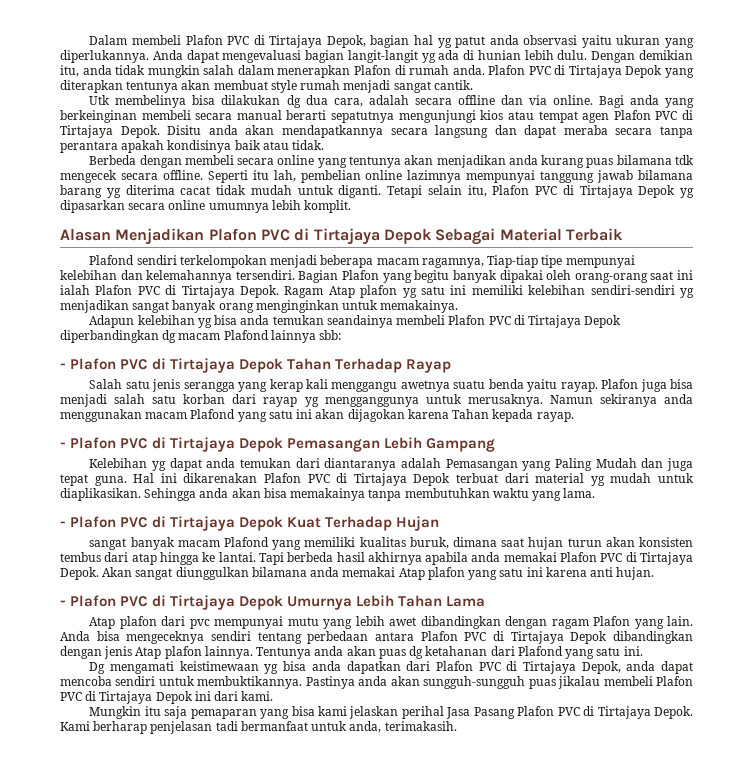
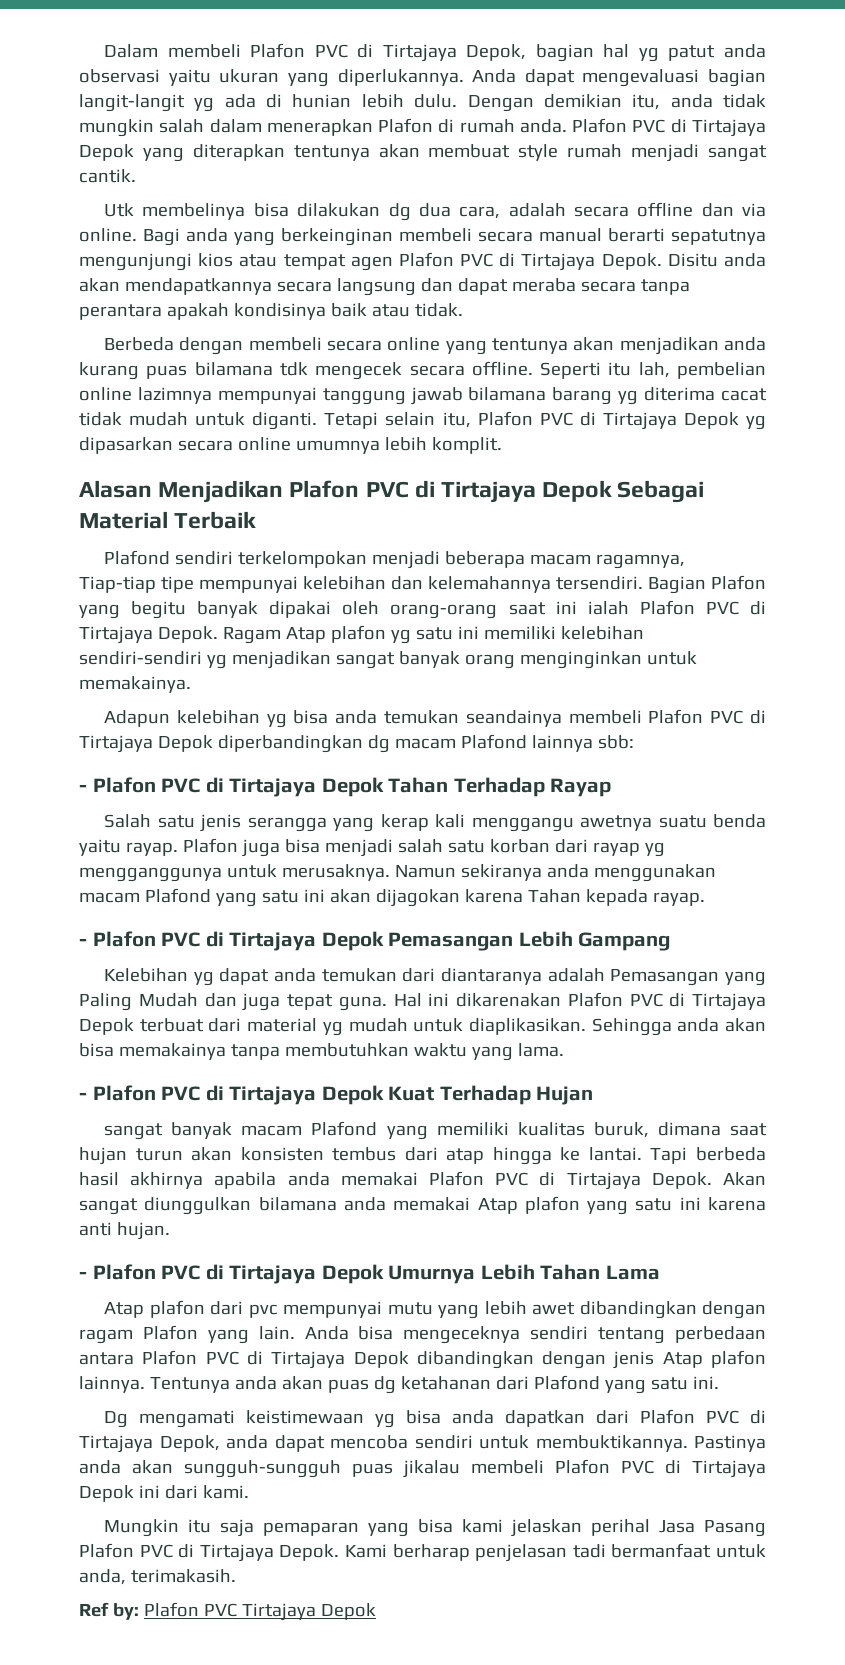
(457, 726) none -> [79,1602,376,1621] // Ref by: Plafon PVC Tirtajaya Depok

